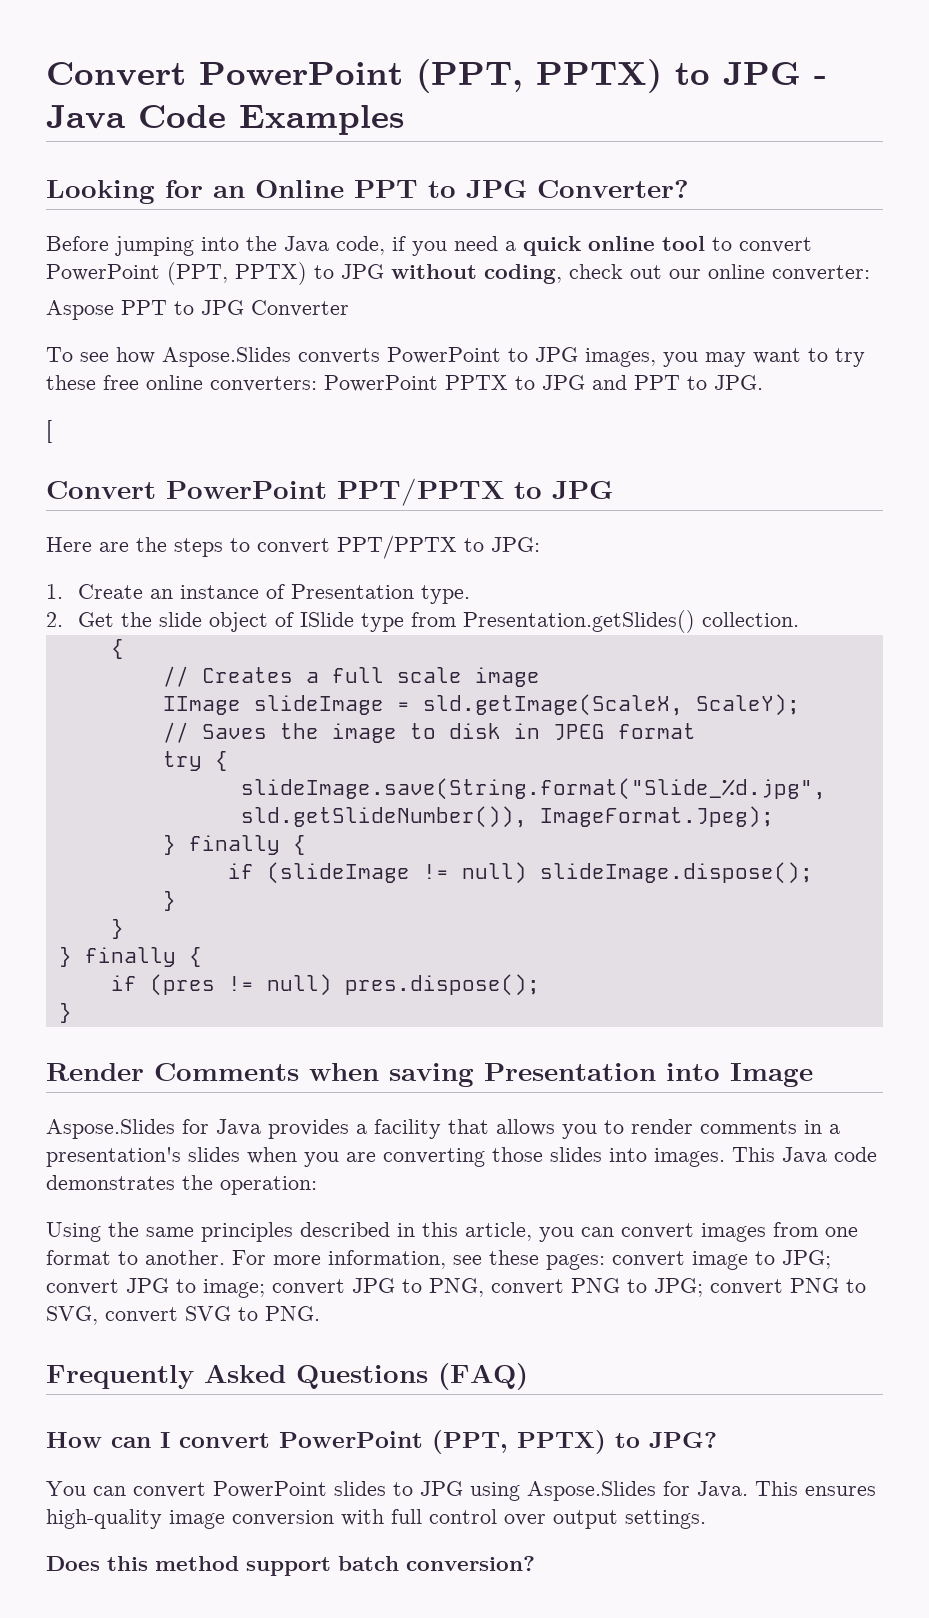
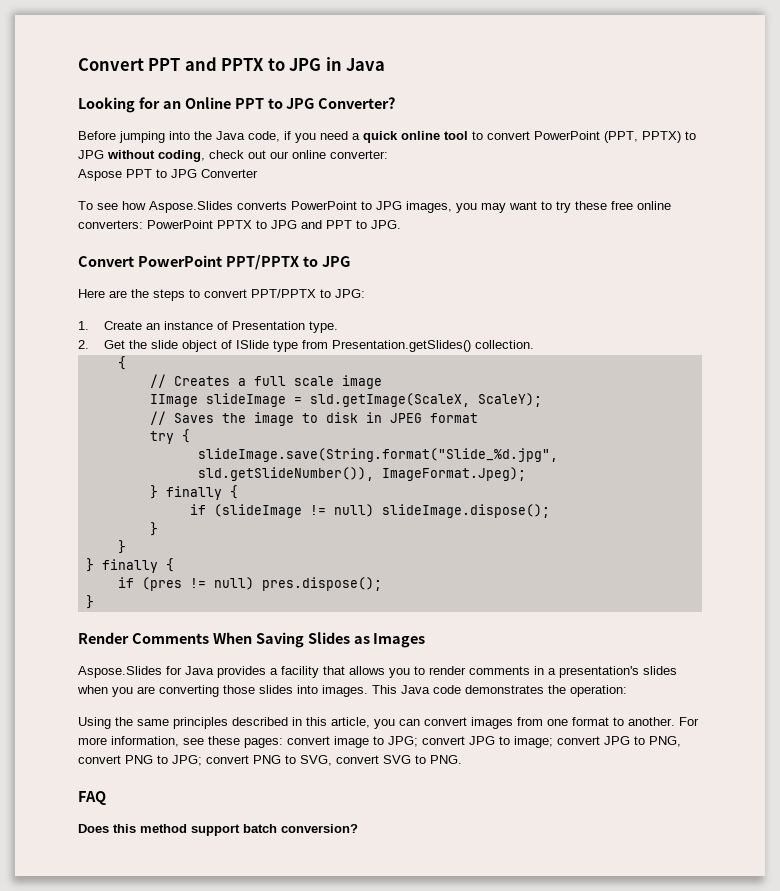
[46,59,827,93] [46,105,404,135] Convert PowerPoint (PPT, PPTX) to JPG - Java Code Examples -> [78,57,386,71] Convert PPT and PPTX to JPG in Java
[46,420,52,443] // [ -> (401, 224) none
[309,1063,813,1087] when saving Presentation into Image -> [212,632,426,648] When Saving Slides as Images
[46,1363,528,1390] [46,1430,717,1454] [46,1481,876,1501] [46,1509,706,1529] Frequently Asked Questions (FAQ) // How can I convert PowerPoint (PPT, PPTX) to JPG? // You can convert PowerPoint slides to JPG using Aspose.Slides for Java. This ensures high-quality image conversion with full control over output settings. -> [78,791,106,805] FAQ

